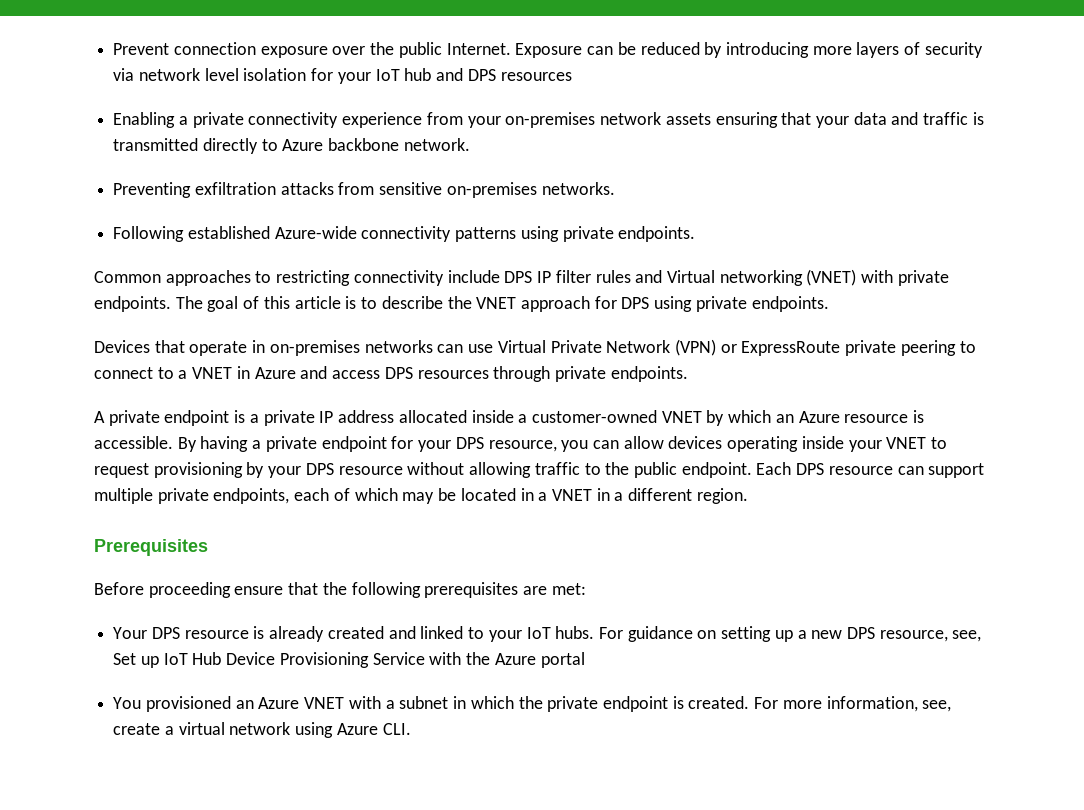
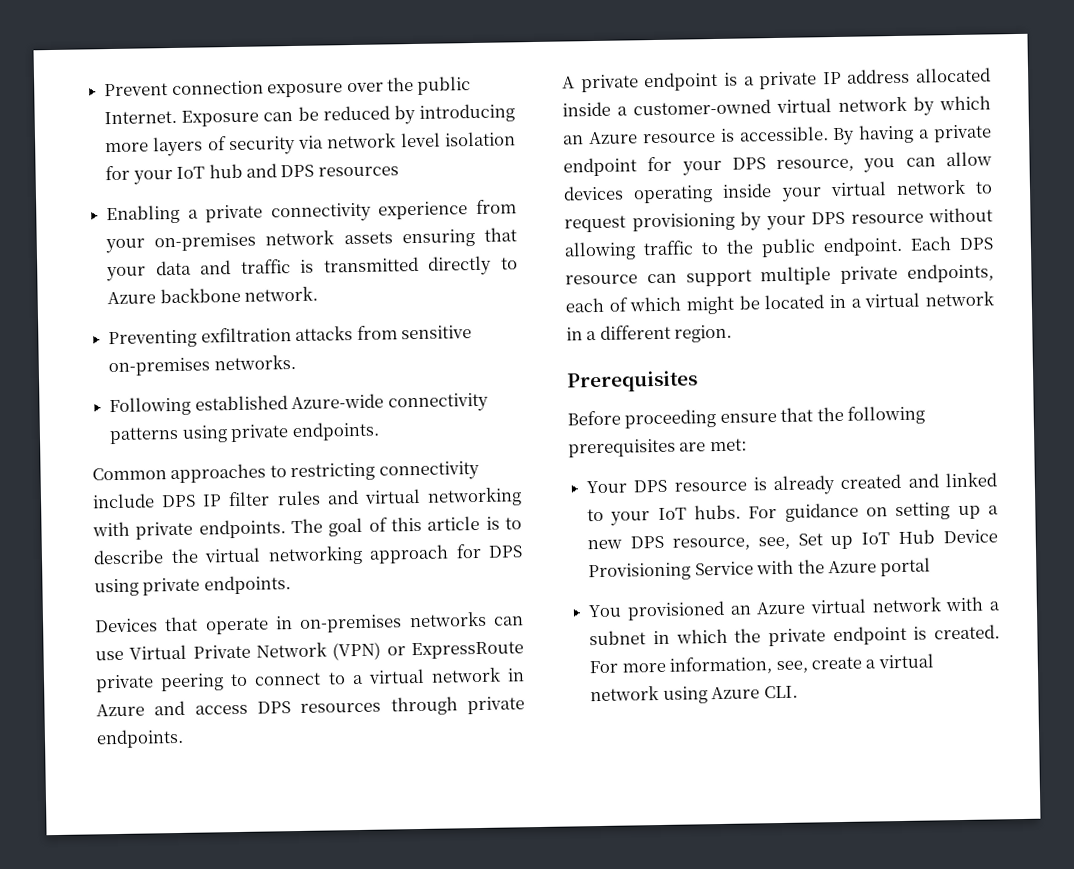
[666,269,857,286] Virtual networking (VNET) -> [363,487,522,507] virtual networking
[476,297,517,309] VNET -> [204,545,363,566] virtual networking
[192,367,233,379] VNET -> [367,667,501,684] virtual network
[661,411,702,423] VNET -> [776,96,907,113] virtual network
[886,437,927,449] VNET -> [829,179,966,197] virtual network
[402,492,435,504] may -> [686,295,735,315] might
[551,489,592,501] VNET -> [864,291,994,308] virtual network
[304,697,345,709] VNET -> [809,597,941,614] virtual network

